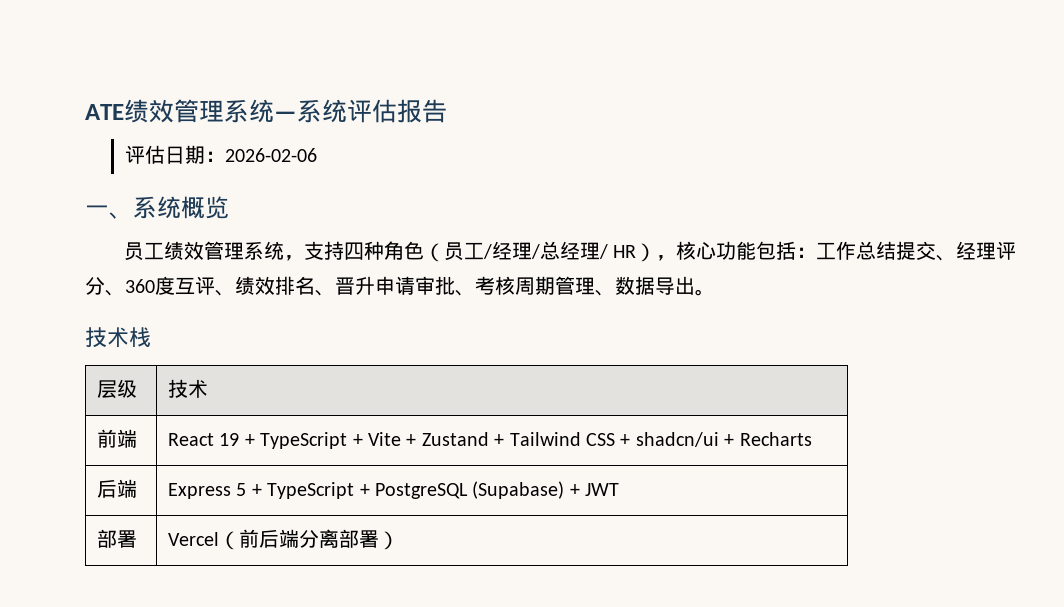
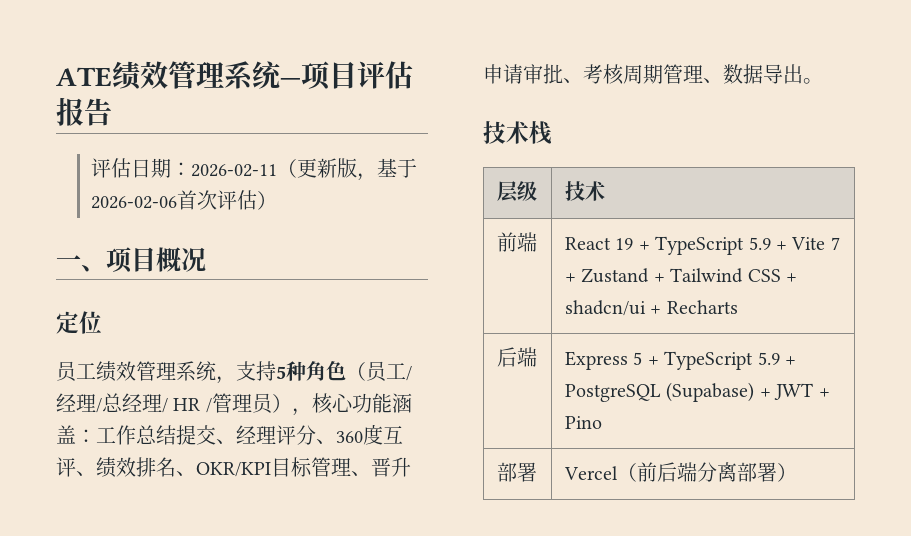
[297,99,347,123] 系统 -> [301,61,357,90] 项目
(225, 156) none -> [191,158,418,181] 2026-02-11（更新版，基于
(317, 155) none -> [177,190,278,210] 首次评估）
[133,196,229,219] 系统概览 -> [106,247,206,273] [56,311,102,334] 项目概况 // 定位
[343,242,364,260] 四 -> [276,366,286,379] 5
(637, 251) none -> [205,393,274,414] /管理员
[756,241,797,260] 包括 -> [391,393,412,413] [56,425,76,444] 涵盖
(335, 293) none -> [196,457,371,477] OKR/KPI目标管理、
(348, 440) none -> [748,237,771,250] 5.9
(401, 439) none -> [830,237,840,250] 7
(355, 490) none -> [757,352,780,365] 5.9
(620, 489) none -> [818,388,830,397] [565,416,603,429] + Pino

